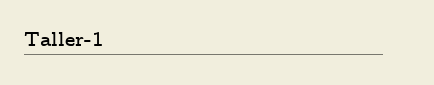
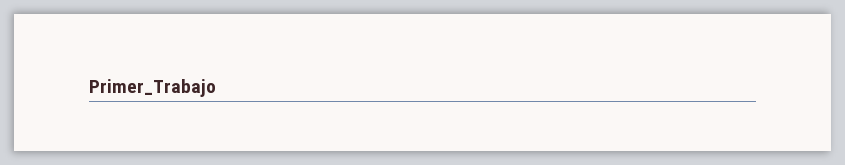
[24,32,104,46] Taller-1 -> [89,79,216,97] Primer_Trabajo

